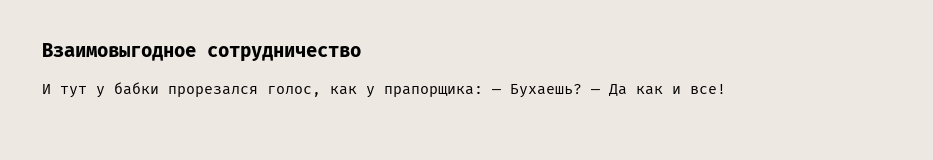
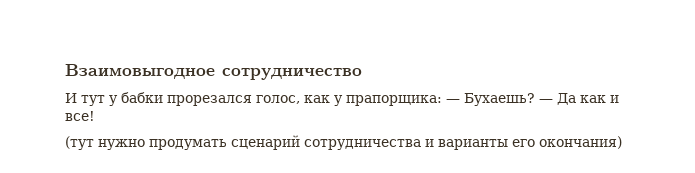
(726, 89) none -> [65,135,622,150] // (тут нужно продумать сценарий сотрудничества и варианты его окончания)

